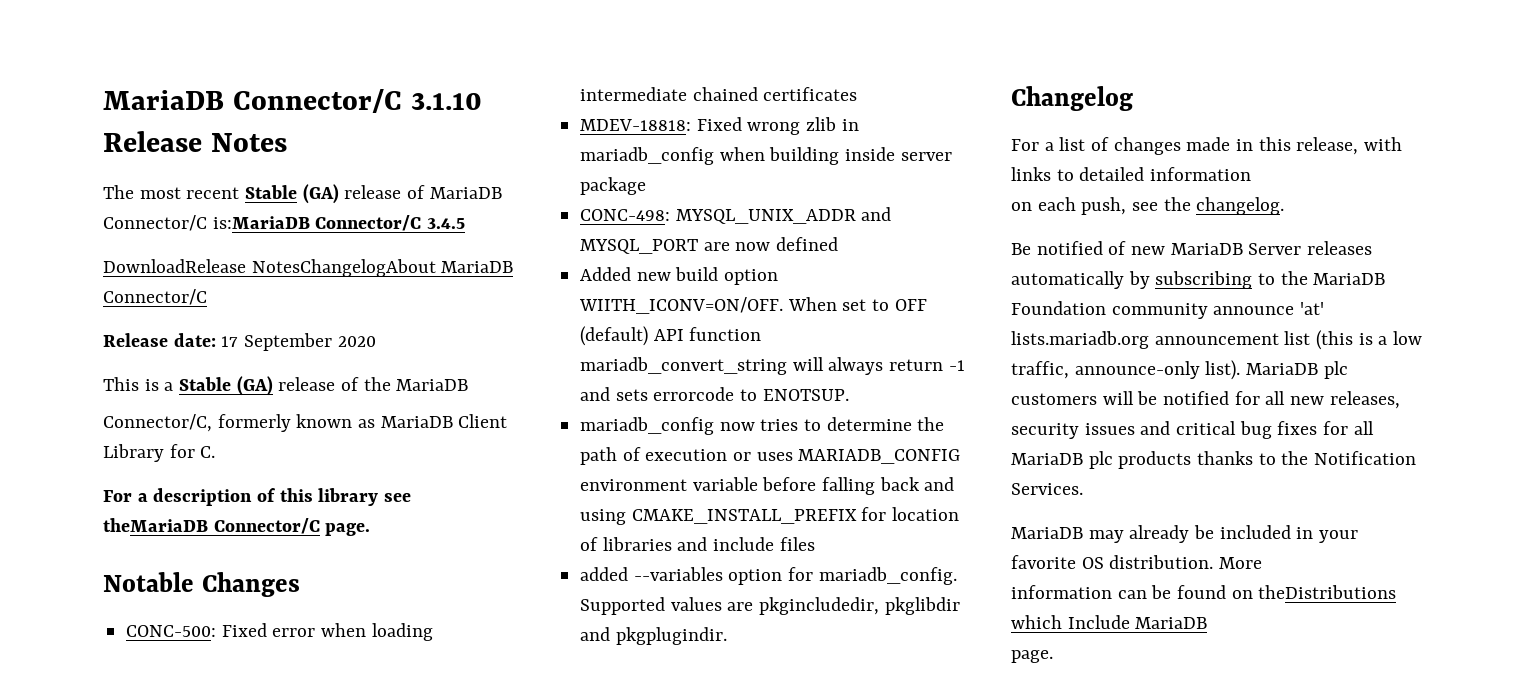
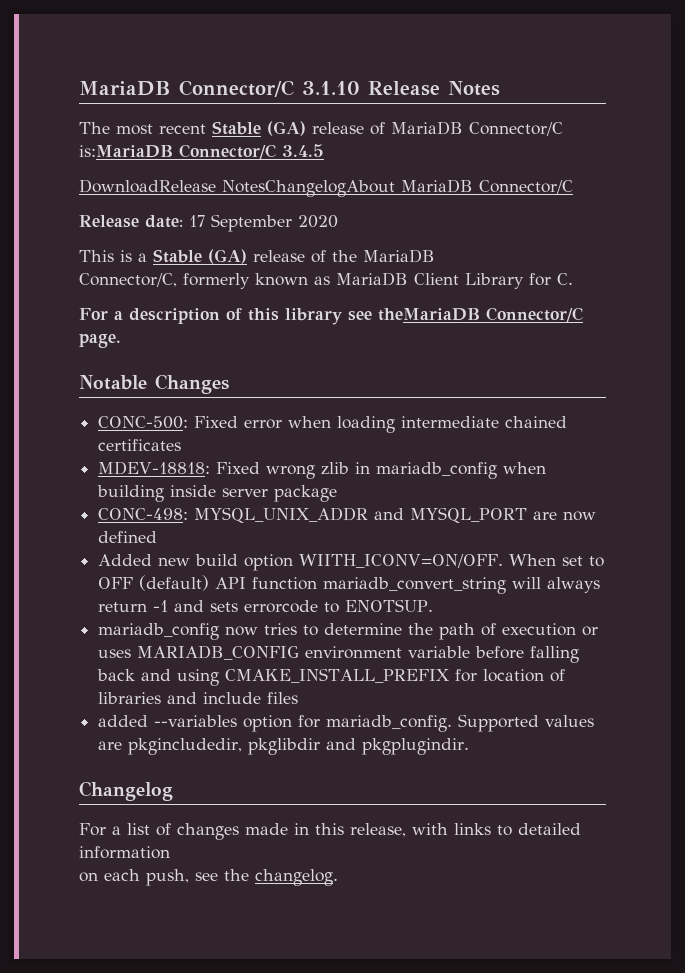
[1011,241,1373,255] [1011,271,1386,289] [1011,301,1325,319] [1011,330,1423,350] [1011,360,1348,380] [1011,391,1400,409] [1011,421,1374,439] [1011,451,1417,469] [1011,483,1083,495] [1011,525,1359,543] [1011,555,1263,569] [1011,585,1397,599] [1011,615,1208,629] [1011,650,1053,663] // Be notified of new MariaDB Server releases automatically by subscribing to the MariaDB Foundation community announce 'at' lists.mariadb.org announcement list (this is a low traffic, announce-only list). MariaDB plc customers will be notified for all new releases, security issues and critical bug fixes for all MariaDB plc products thanks to the Notification Services. // MariaDB may already be included in your favorite OS distribution. More // information can be found on theDistributions which Include MariaDB // page. -> (338, 877) none

